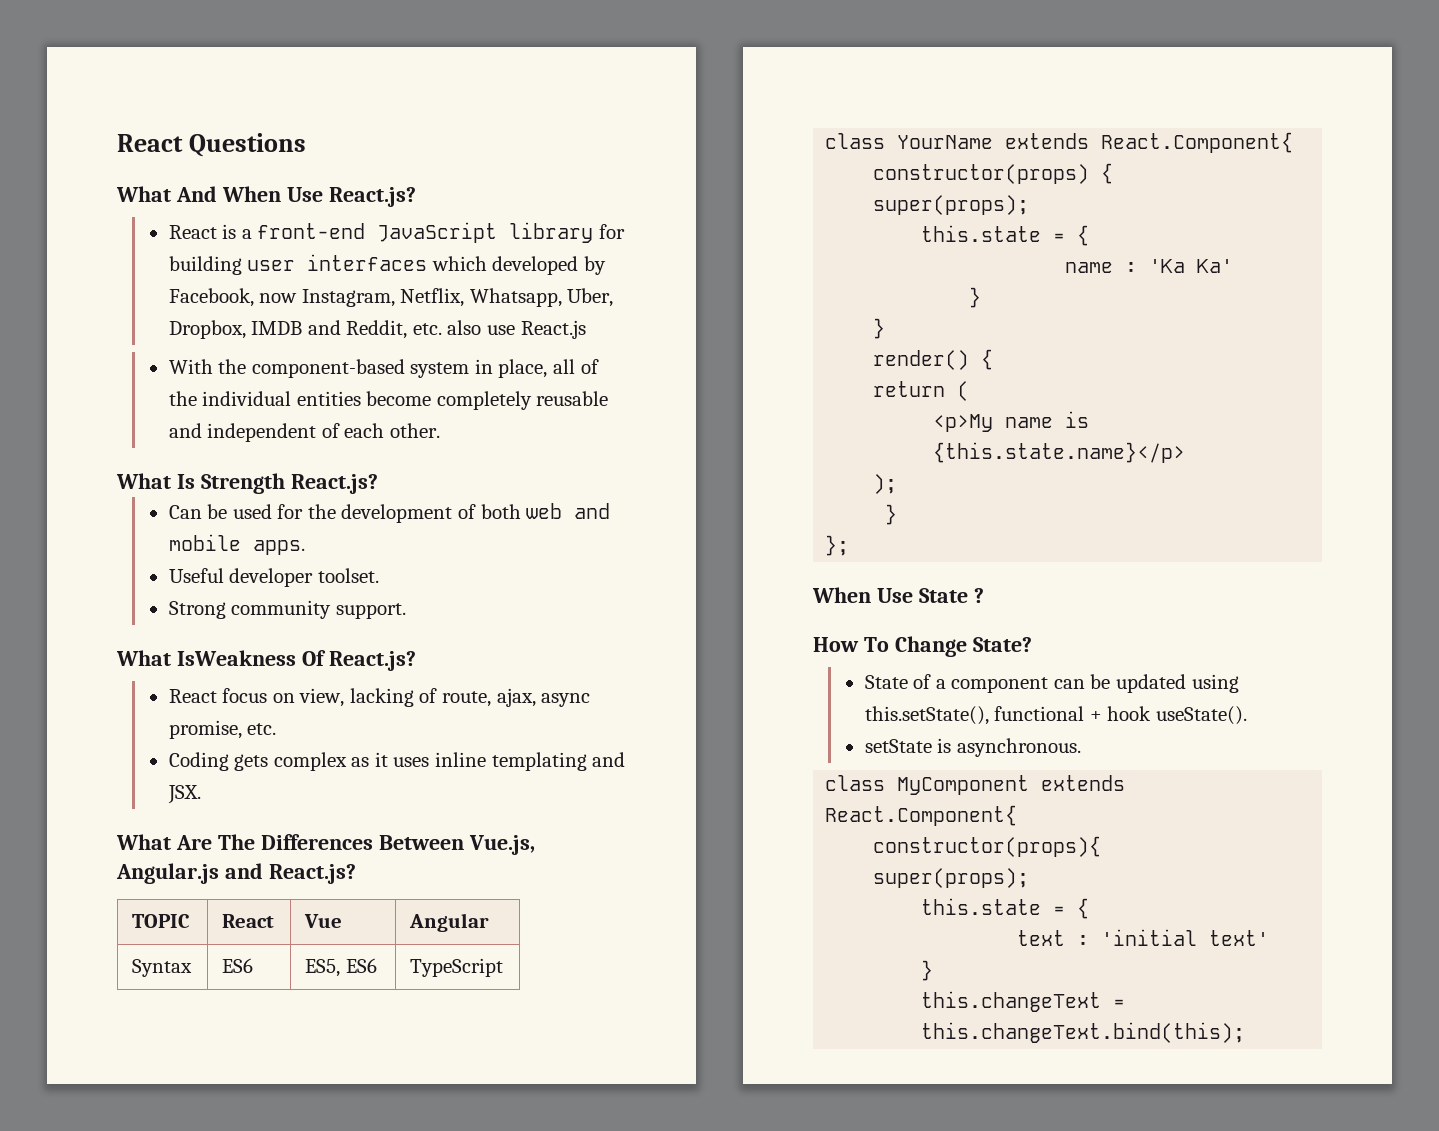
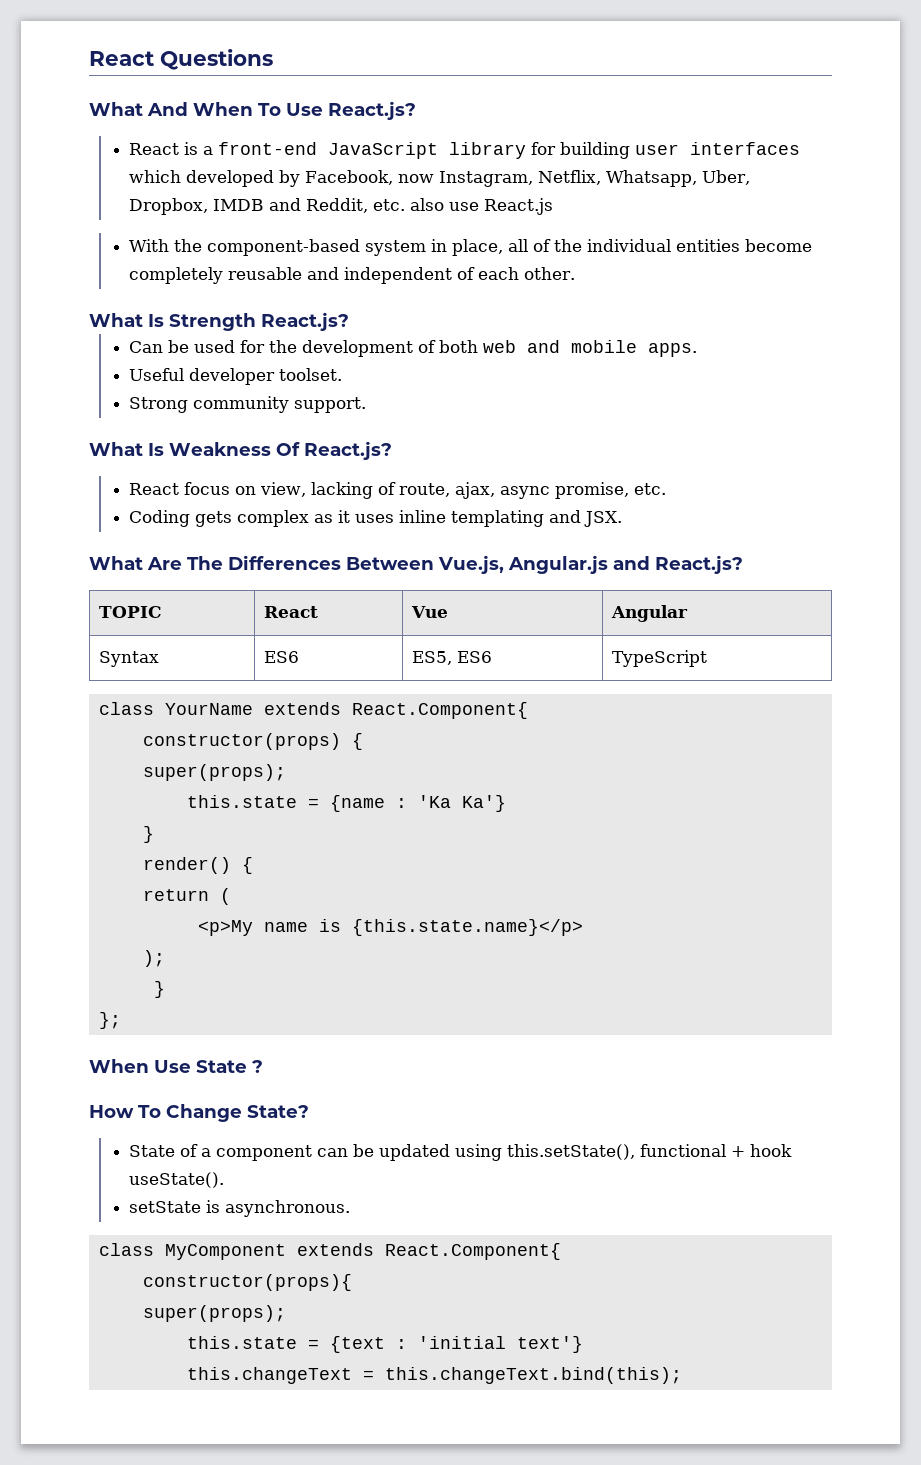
(281, 194) none -> [258,103,281,116] To
[176,650,296,666] IsWeakness -> [148,442,271,456] Is Weakness
[1077,225,1090,246] [1065,259,1234,273] [969,287,982,308] { // name : 'Ka Ka' // } -> [329,795,506,812] {name : 'Ka Ka'}
[1077,898,1090,919] [1017,929,1270,946] [921,960,934,981] { // text : 'initial text' // } -> [329,1336,583,1353] {text : 'initial text'}

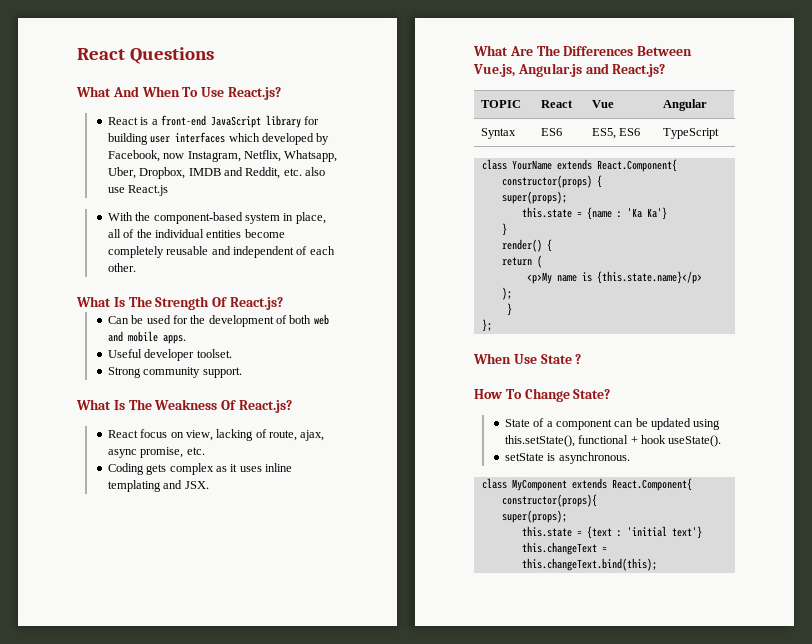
[169,313,256,331] Strength -> [128,296,228,310] The Strength Of
(164, 449) none -> [128,399,152,410] The

